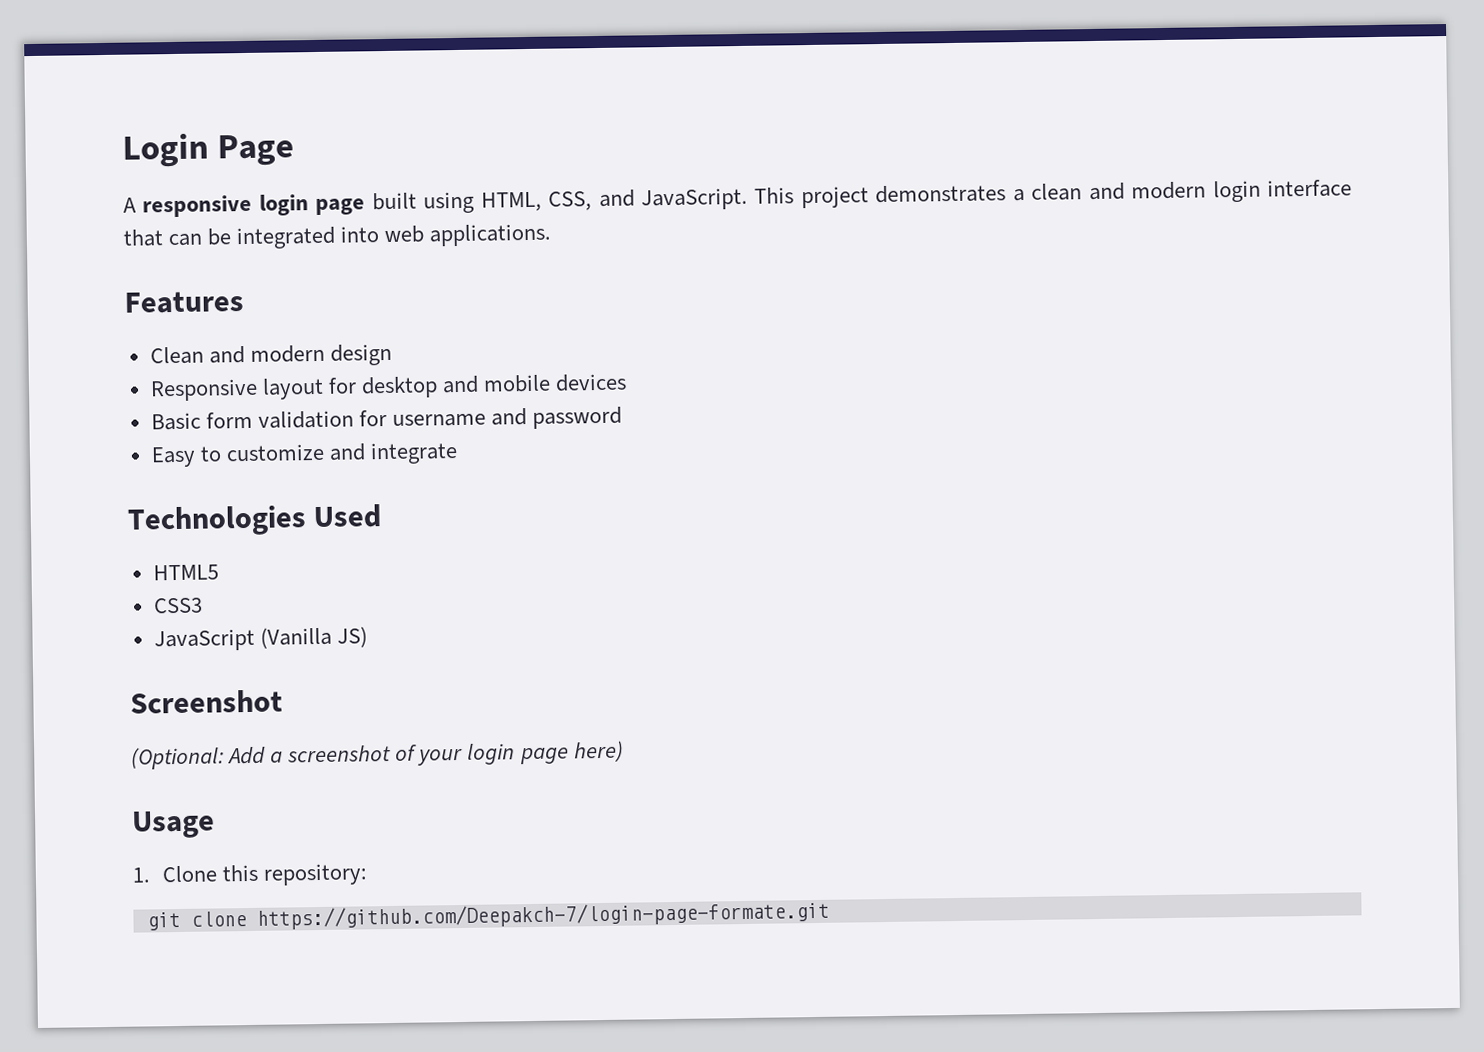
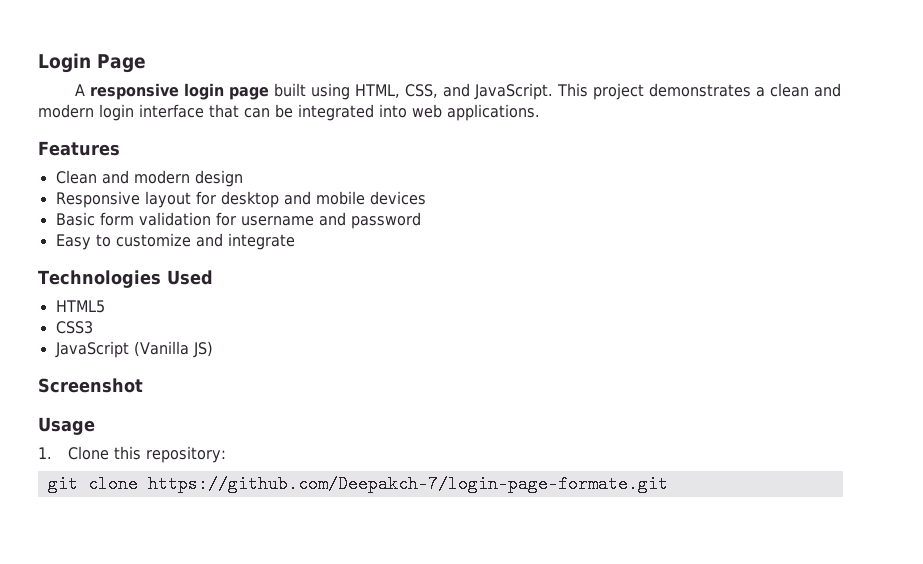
[131,740,624,770] // (Optional: Add a screenshot of your login page here) -> (143, 385) none

